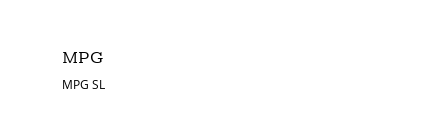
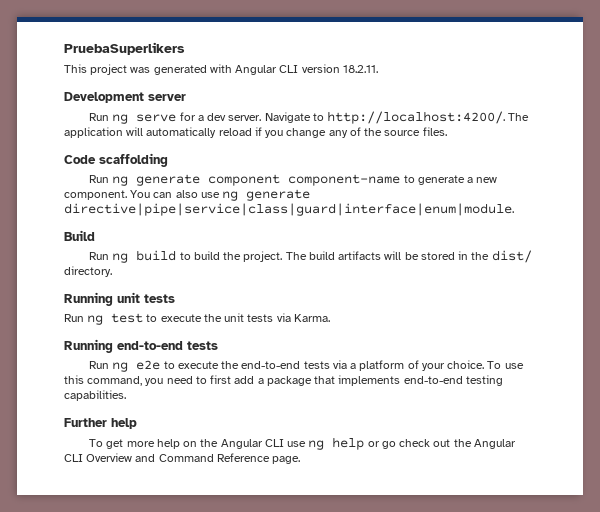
[62,52,103,63] [62,80,106,89] MPG // MPG SL -> [64,42,185,55] [64,64,378,75] [64,92,186,103] [89,111,530,124] [64,127,447,138] [64,153,168,167] [89,174,498,186] [64,189,311,201] [64,203,514,216] [64,230,95,241] [89,250,532,263] [64,266,112,277] [64,292,175,306] [64,313,330,325] [64,339,218,353] [89,360,524,372] [64,375,503,386] [64,390,126,401] [64,418,137,429] [89,437,516,450] [64,453,301,464] PruebaSuperlikers // This project was generated with Angular CLI version 18.2.11. // Development server // Run ng serve for a dev server. Navigate to http://localhost:4200/. The application will automatically reload if you change any of the source files. // Code scaffolding // Run ng generate component component-name to generate a new component. You can also use ng generate directive|pipe|service|class|guard|interface|enum|module. // Build // Run ng build to build the project. The build artifacts will be stored in the dist/ directory. // Running unit tests // Run ng test to execute the unit tests via Karma. // Running end-to-end tests // Run ng e2e to execute the end-to-end tests via a platform of your choice. To use this command, you need to first add a package that implements end-to-end testing capabilities. // Further help // To get more help on the Angular CLI use ng help or go check out the Angular CLI Overview and Command Reference page.

